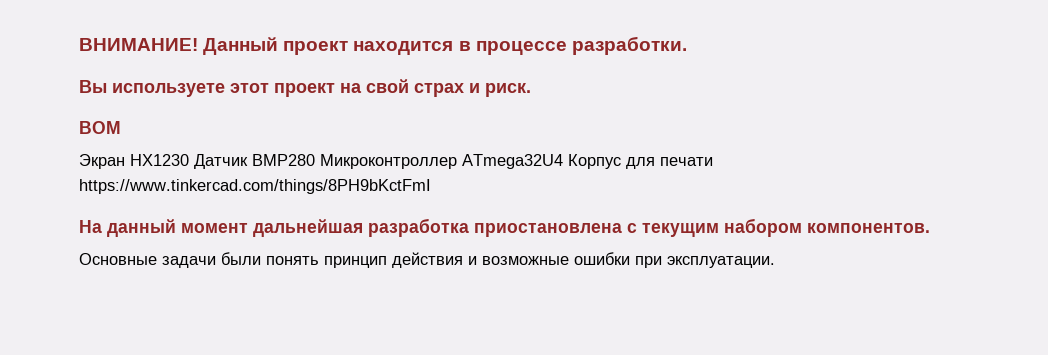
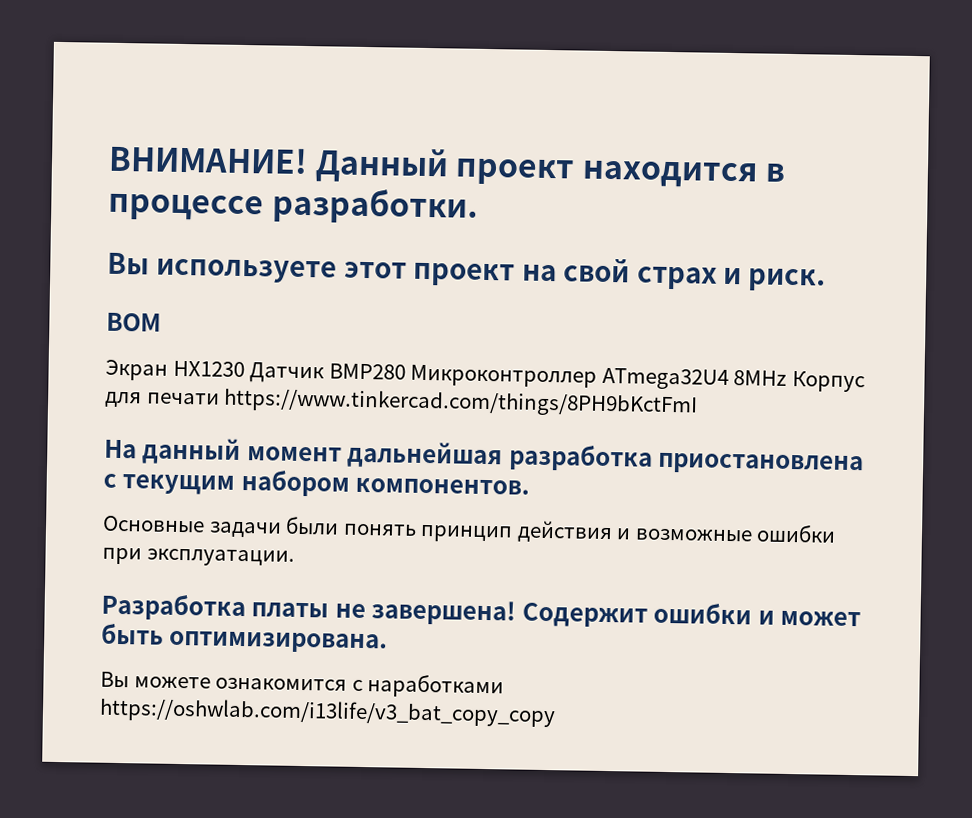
(563, 161) none -> [733,370,788,386] 8MHz
(775, 262) none -> [101,592,862,628] [101,622,389,654] [100,671,505,699] [99,697,556,728] // Разработка платы не завершена! Содержит ошибки и может быть оптимизирована. // Вы можете ознакомится с наработками https://oshwlab.com/i13life/v3_bat_copy_copy

